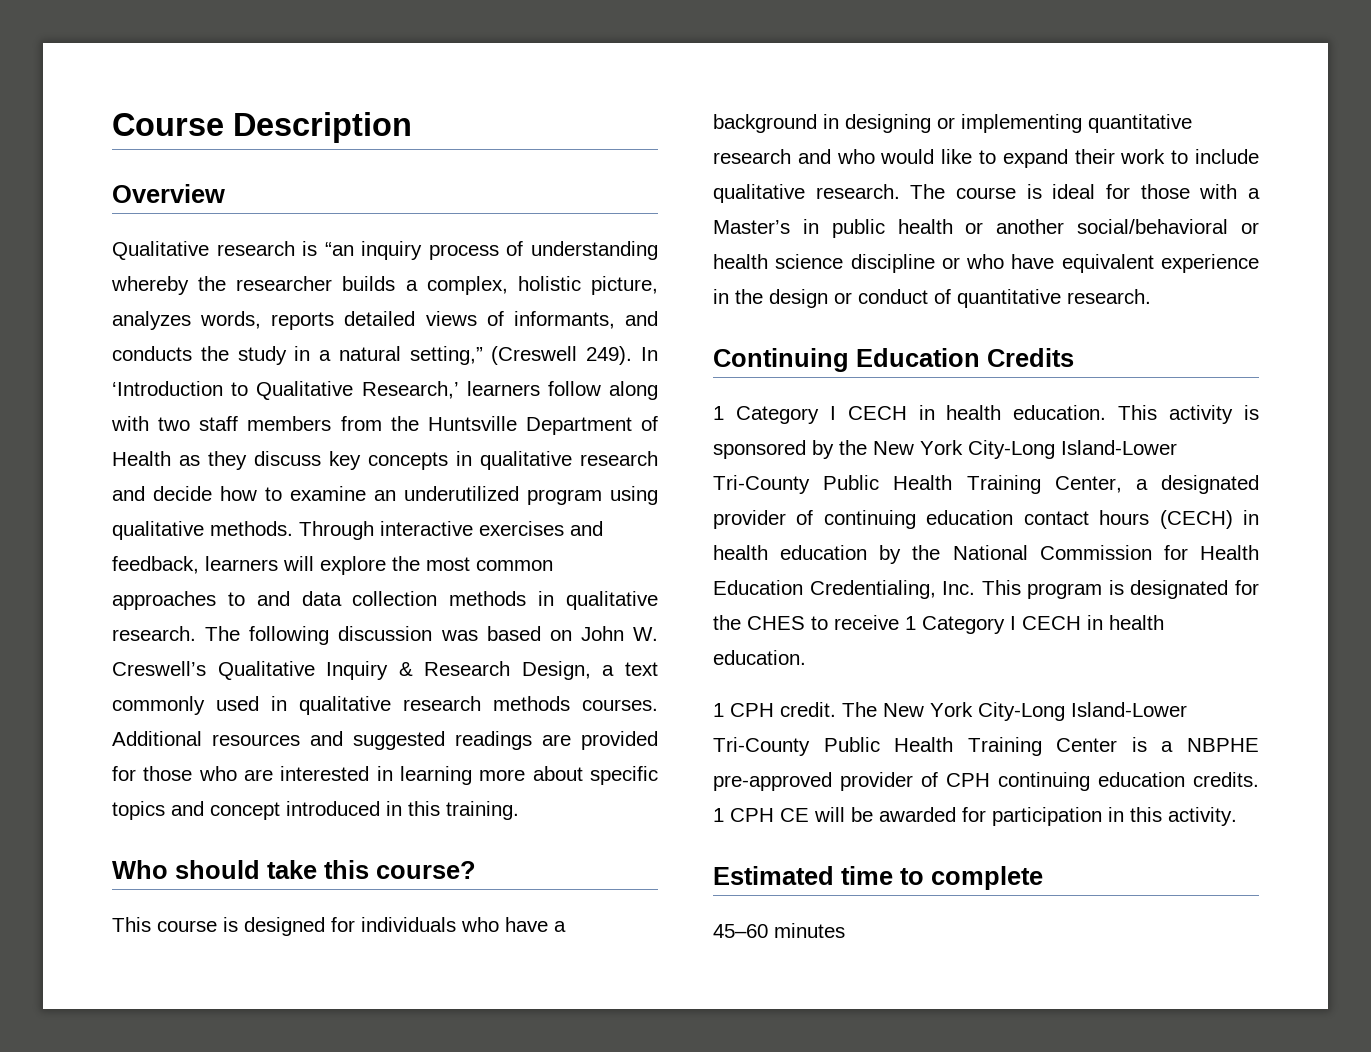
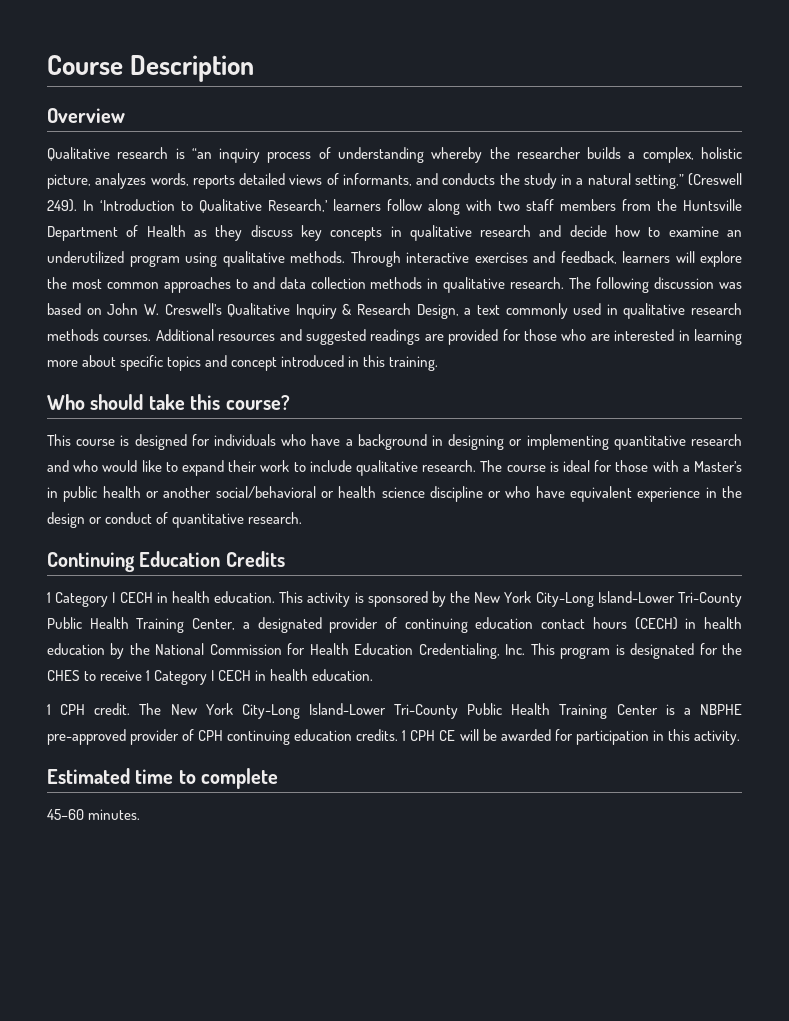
[774,923,845,938] minutes -> [88,809,141,820] minutes.

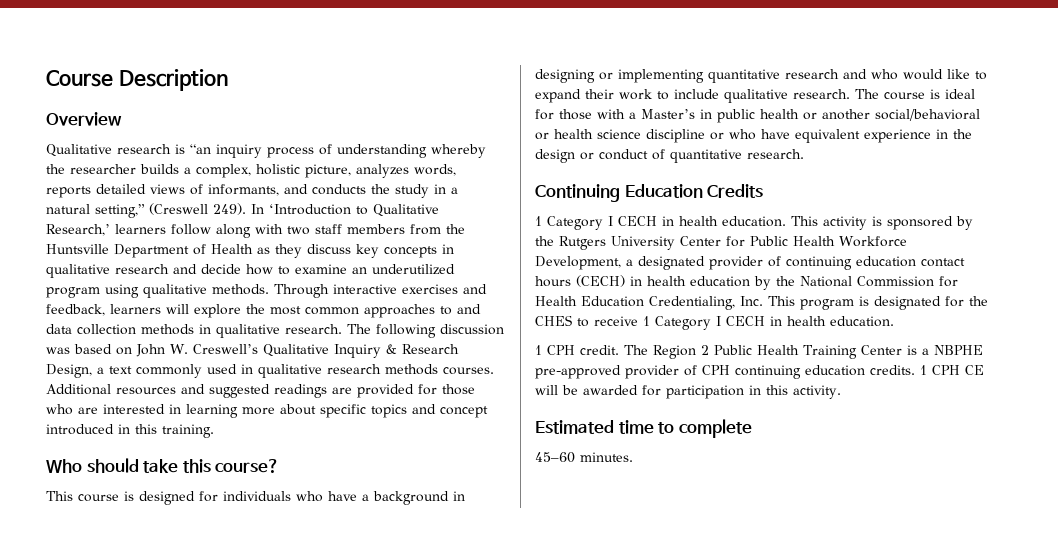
[474,591,743,607] [47,617,236,633] New York City-Long Island-Lower Tri-County Public Health Training Center, -> [559,236,907,250] [535,256,621,270] Rutgers University Center for Public Health Workforce Development,
[170,703,459,719] New York City-Long Island-Lower Tri-County -> [653,345,709,359] Region 2

